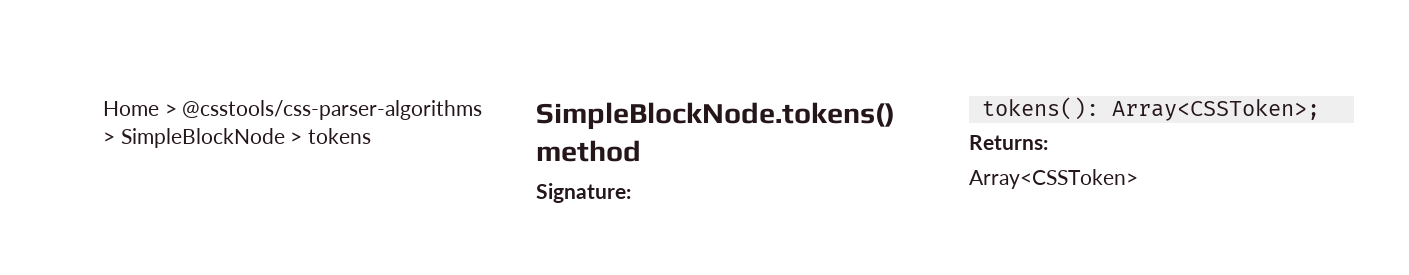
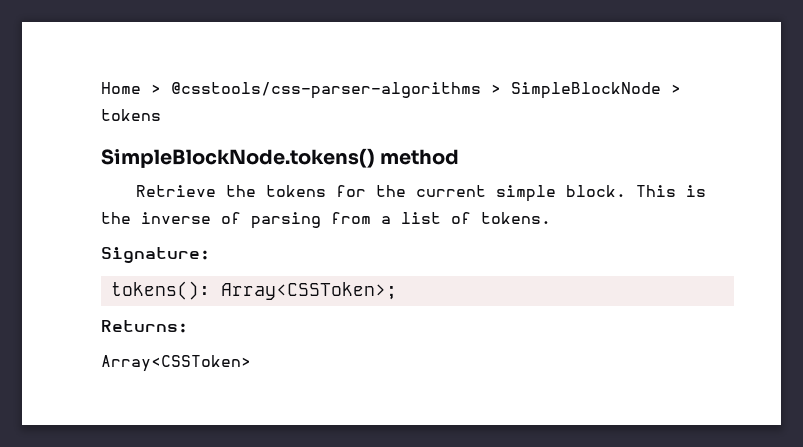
(641, 151) none -> [135,185,706,202] [101,212,551,229] // Retrieve the tokens for the current simple block. This is the inverse of parsing from a list of tokens.

